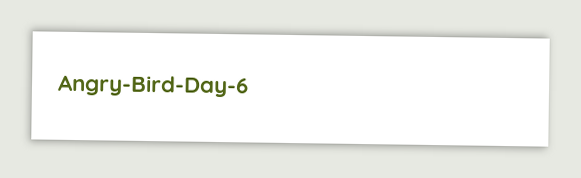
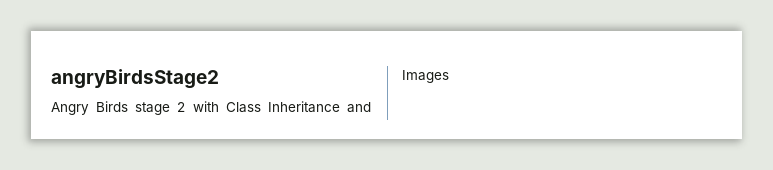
[57,74,249,98] Angry-Bird-Day-6 -> [51,69,219,89] [51,101,371,115] [402,70,449,83] angryBirdsStage2 // Angry Birds stage 2 with Class Inheritance and Images

